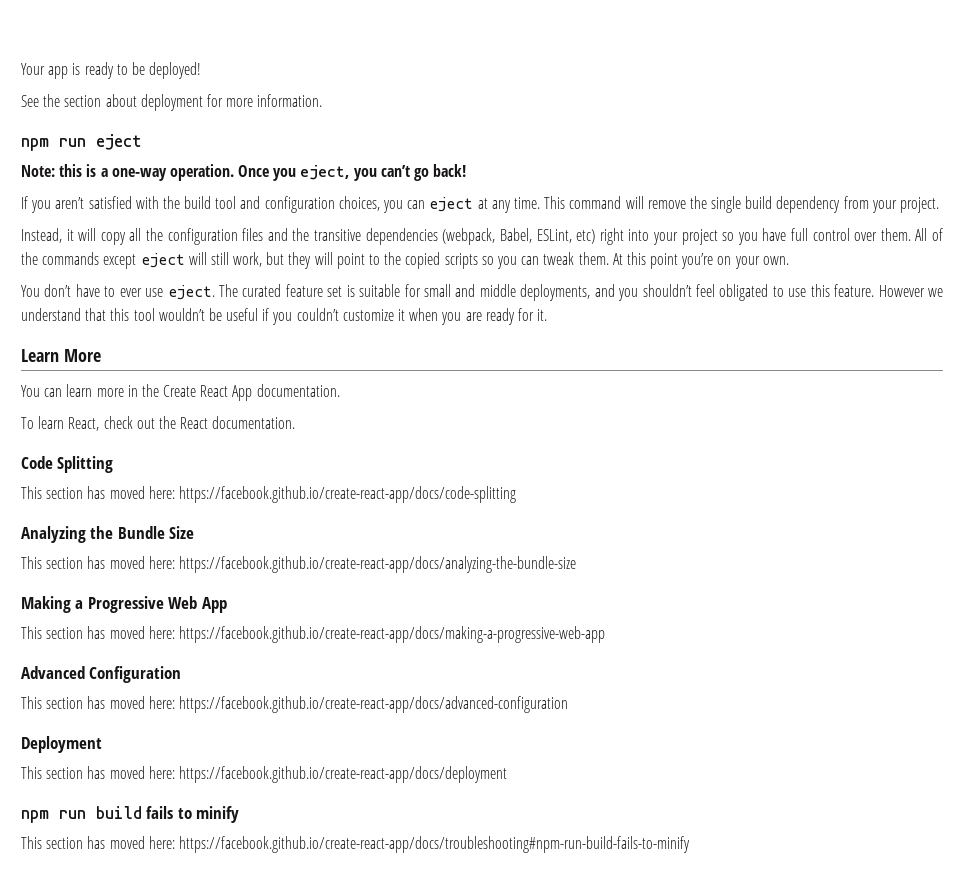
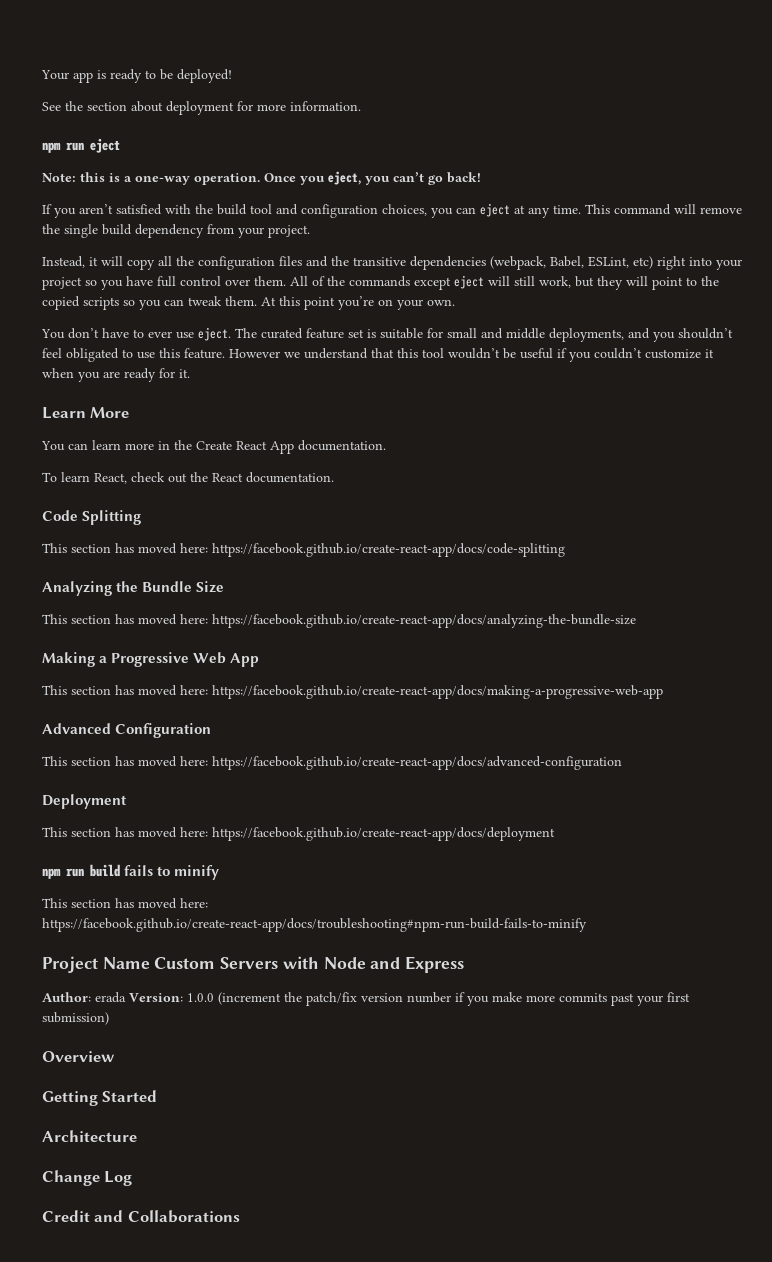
(690, 844) none -> [42,956,465,973] [42,992,690,1006] [42,1012,109,1025] [42,1051,115,1062] [42,1090,158,1106] [42,1130,137,1142] [42,1170,133,1186] [42,1210,240,1223] // Project Name Custom Servers with Node and Express // Author: erada Version: 1.0.0 (increment the patch/fix version number if you make more commits past your first submission) // Overview // Getting Started // Architecture // Change Log // Credit and Collaborations

